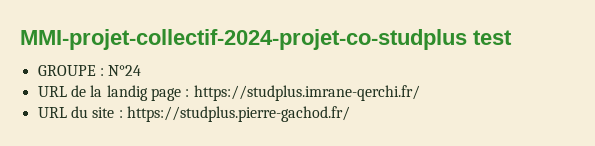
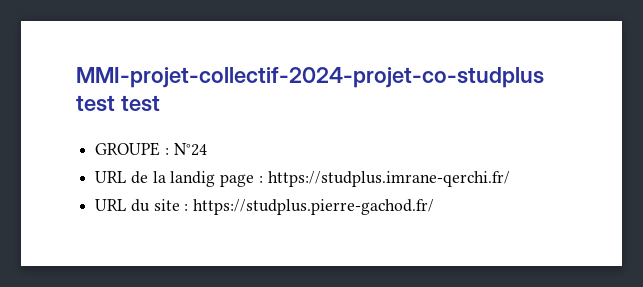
(512, 37) none -> [120,95,160,112] test

